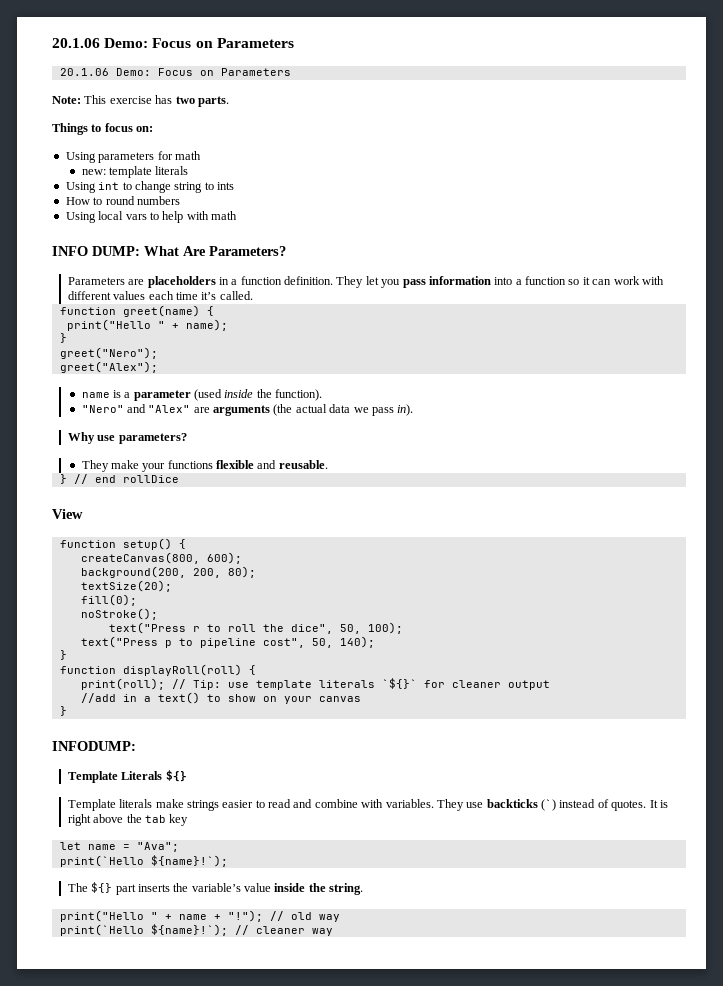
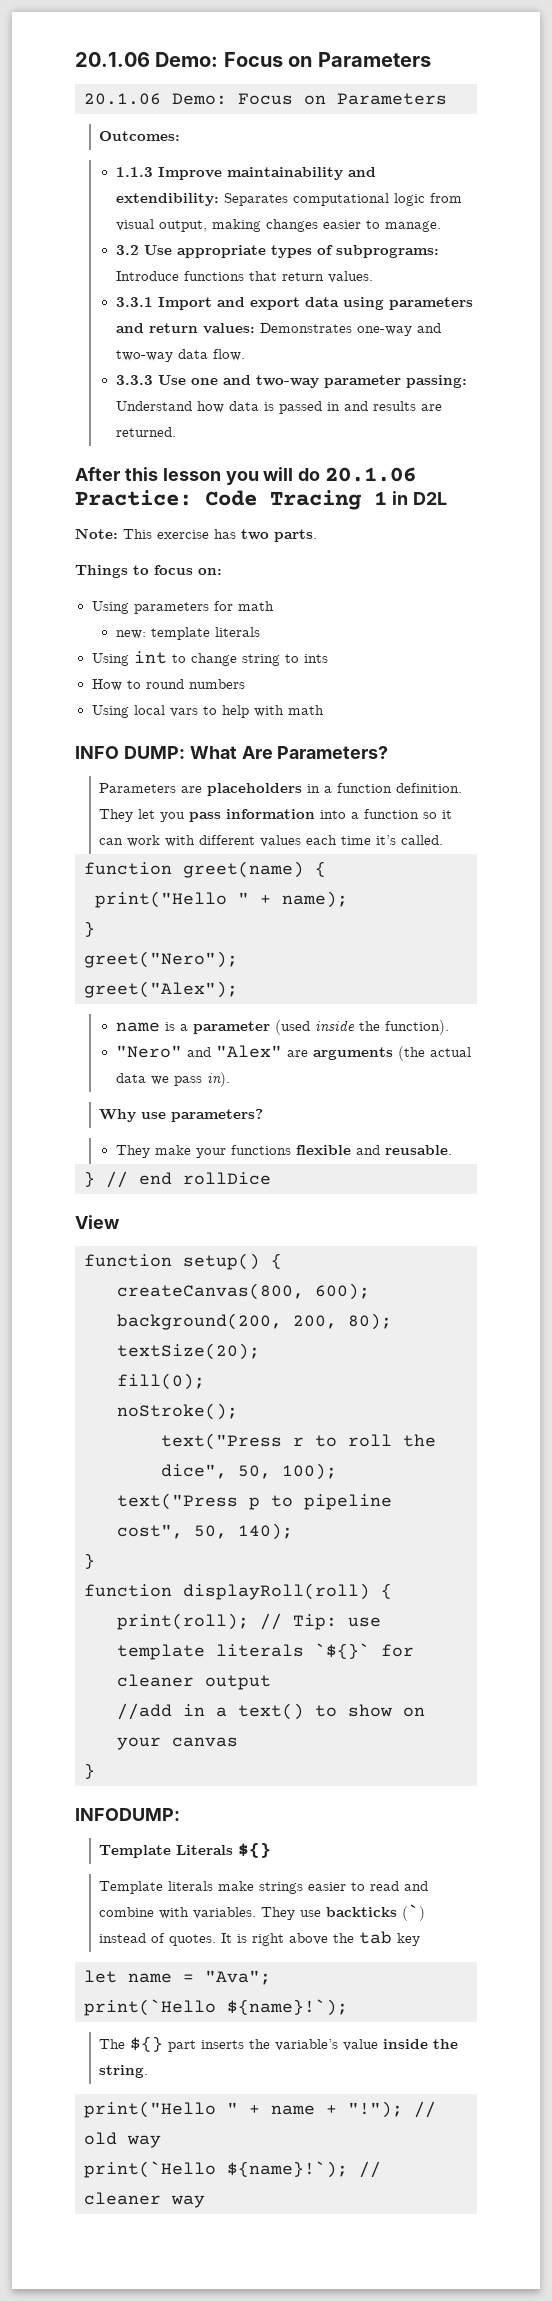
(291, 72) none -> [99,131,181,141] [115,167,376,180] [115,193,462,206] [115,219,441,232] [115,245,439,258] [115,271,373,283] [115,297,473,310] [115,323,441,336] [115,349,245,362] [115,375,467,388] [115,401,442,414] [115,427,176,437] [75,467,417,485] [75,490,447,510] // Outcomes: // 1.1.3 Improve maintainability and extendibility: Separates computational logic from visual output, making changes easier to manage. // 3.2 Use appropriate types of subprograms: Introduce functions that return values. // 3.3.1 Import and export data using parameters and return values: Demonstrates one-way and two-way data flow. // 3.3.3 Use one and two-way parameter passing: Understand how data is passed in and results are returned. // After this lesson you will do 20.1.06 Practice: Code Tracing 1 in D2L

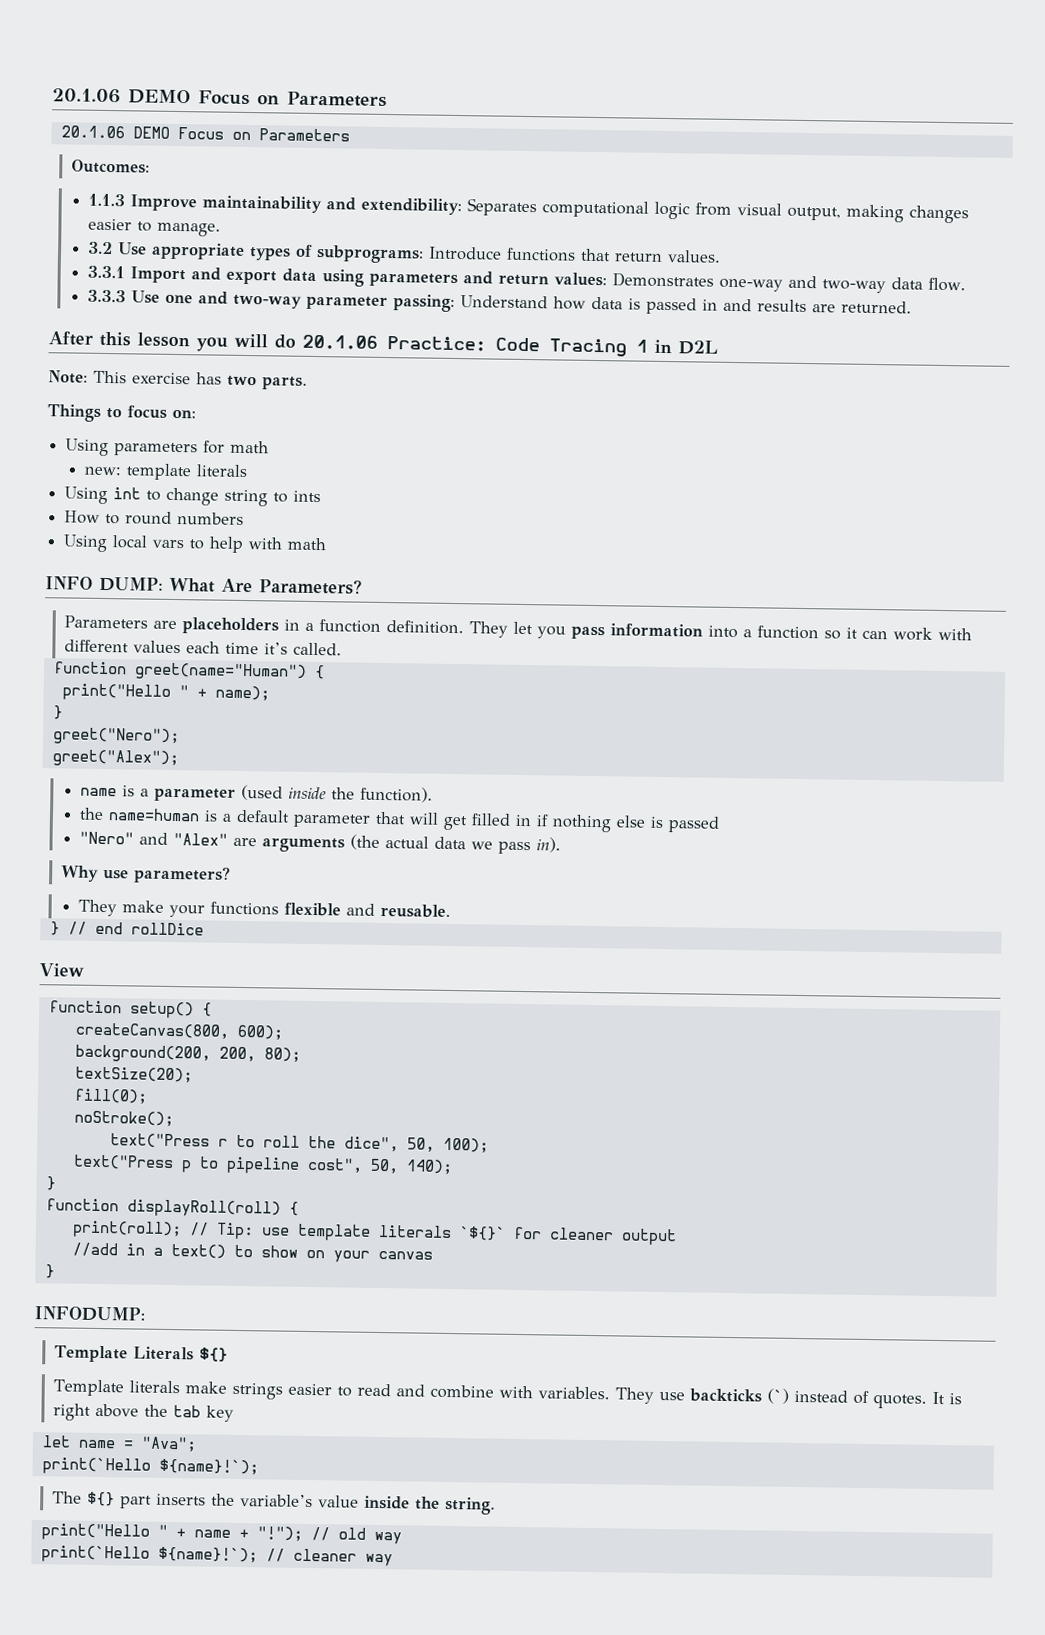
[75,52,219,67] 20.1.06 Demo: -> [52,88,191,105] 20.1.06 DEMO
[172,93,227,105] Demo: -> [132,126,170,139] DEMO
[183,861,304,878] greet(name) -> [133,662,307,681] greet(name="Human")
(449, 1027) none -> [79,807,721,833] // the name=human is a default parameter that will get filled in if nothing else is passed

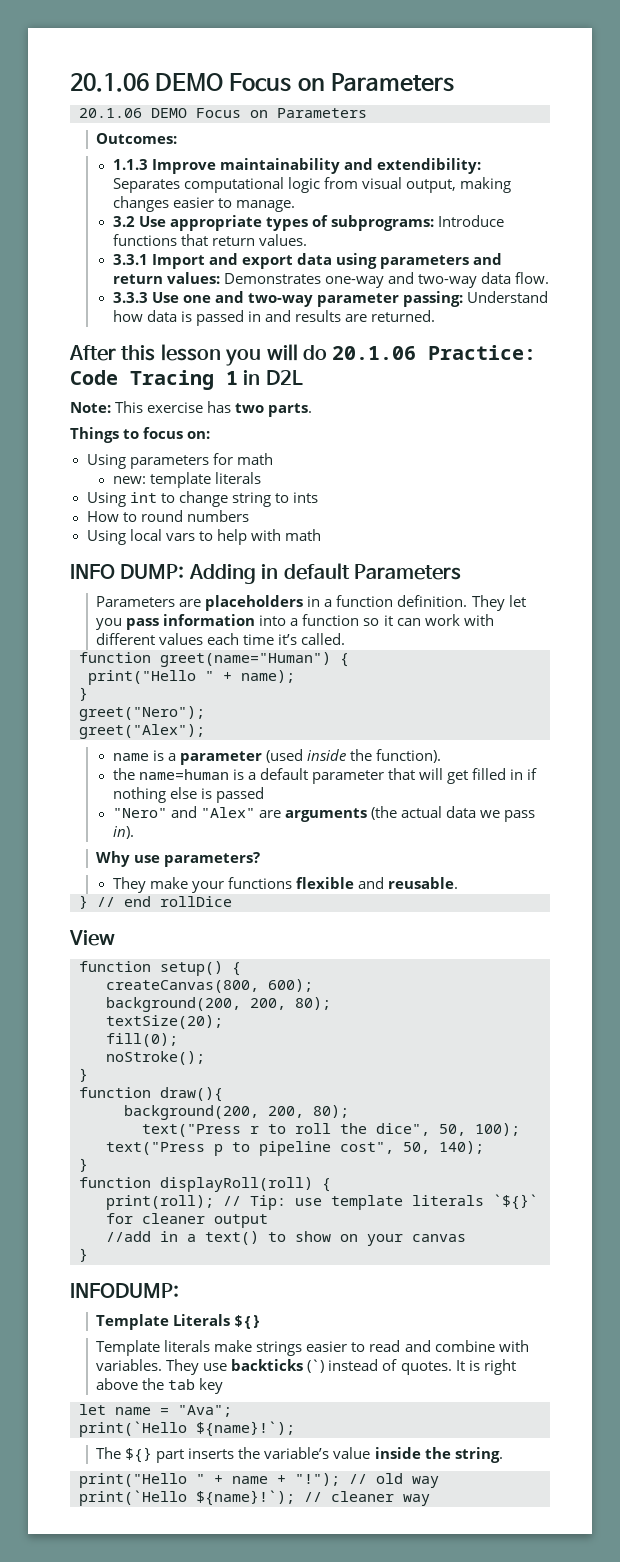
[169,577,362,595] What Are Parameters? -> [188,563,461,584] Adding in default Parameters
(174, 1119) none -> [79,1068,88,1082] [79,1087,223,1102] [124,1105,349,1120] // } // function draw(){ // background(200, 200, 80);

